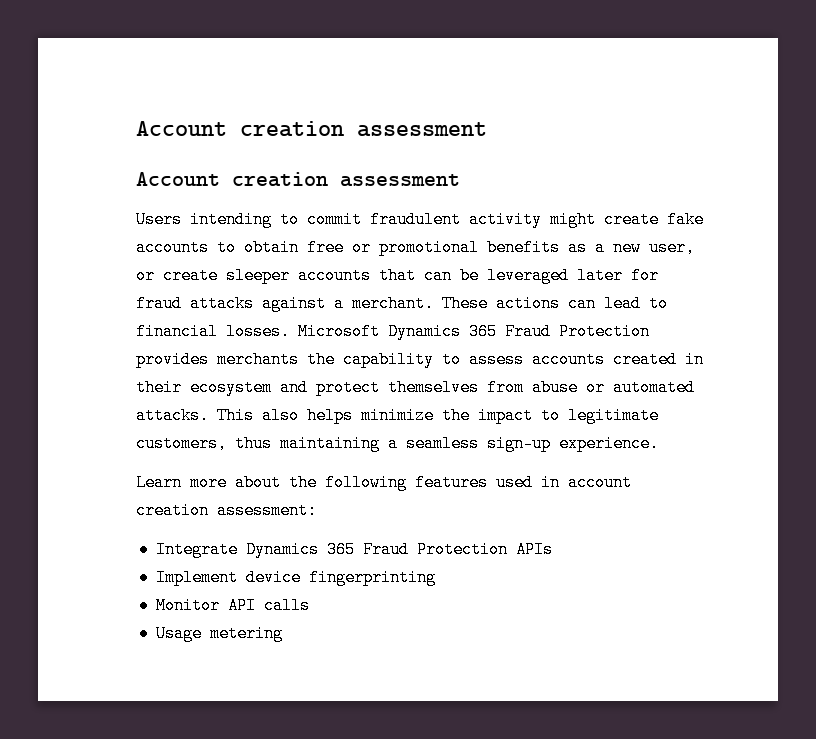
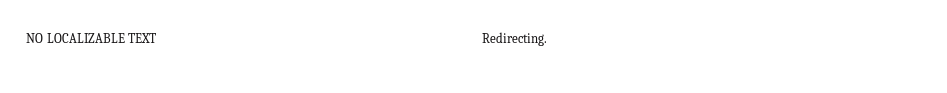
[136,121,487,137] [136,172,460,187] [136,211,704,228] [136,239,695,256] [136,267,659,284] [136,295,668,312] [136,323,650,340] [136,351,704,368] [136,379,695,396] [136,407,659,424] [136,435,659,452] [136,474,632,491] [136,502,317,519] [155,541,553,558] [155,569,436,586] [155,597,310,614] [155,625,283,642] Account creation assessment // Account creation assessment // Users intending to commit fraudulent activity might create fake accounts to obtain free or promotional benefits as a new user, or create sleeper accounts that can be leveraged later for fraud attacks against a merchant. These actions can lead to financial losses. Microsoft Dynamics 365 Fraud Protection provides merchants the capability to assess accounts created in their ecosystem and protect themselves from abuse or automated attacks. This also helps minimize the impact to legitimate customers, thus maintaining a seamless sign-up experience. // Learn more about the following features used in account creation assessment: // Integrate Dynamics 365 Fraud Protection APIs // Implement device fingerprinting // Monitor API calls // Usage metering -> [26,33,157,43] [482,32,547,46] NO LOCALIZABLE TEXT // Redirecting.

